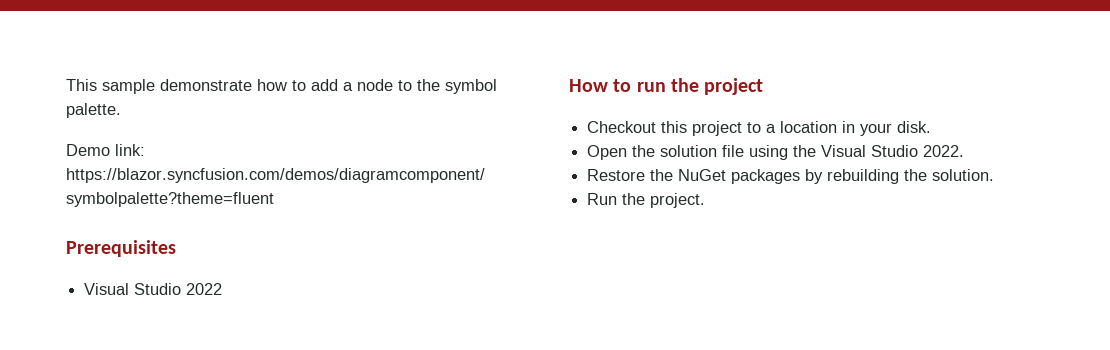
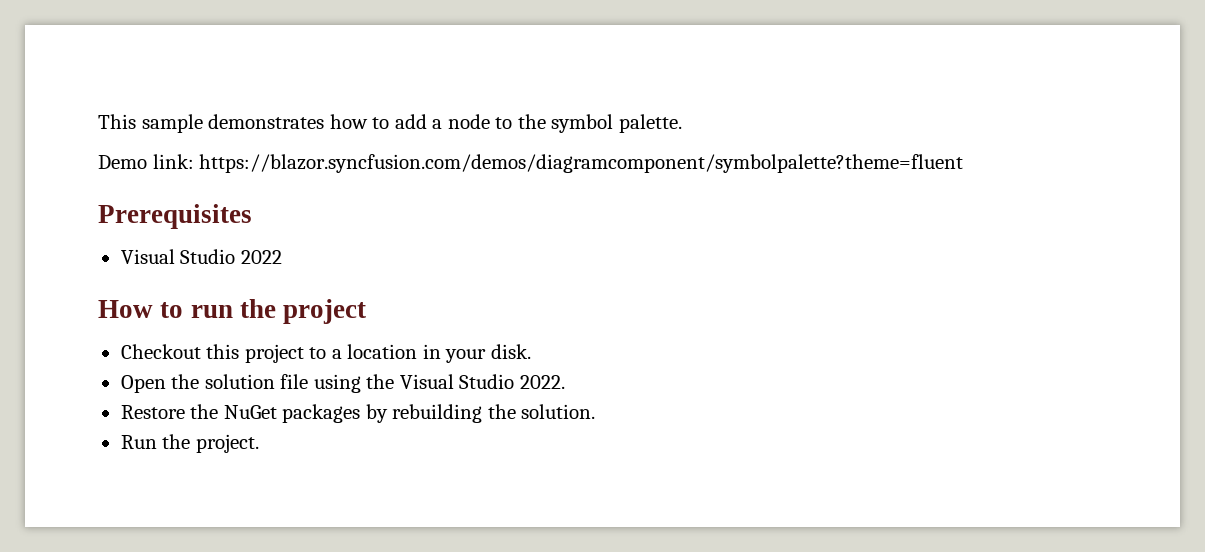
[160,79,252,91] demonstrate -> [208,114,325,129] demonstrates

